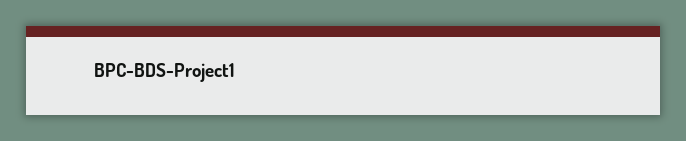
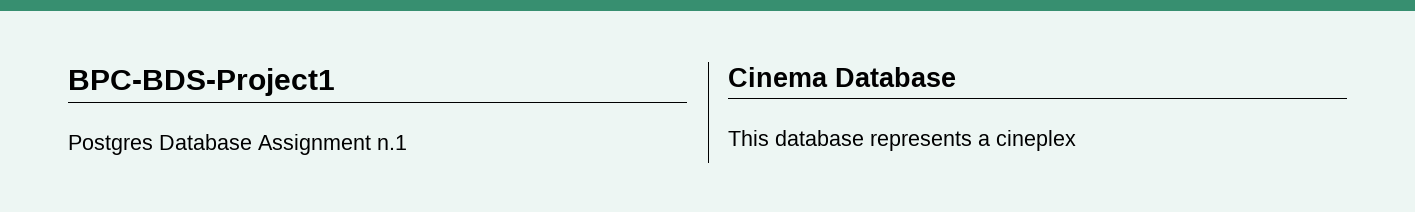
(234, 72) none -> [68,134,407,155] [728,67,956,87] [728,130,1076,151] // Postgres Database Assignment n.1 // Cinema Database // This database represents a cineplex

